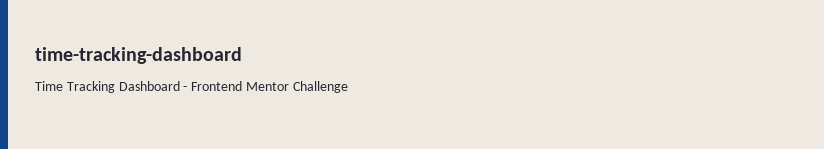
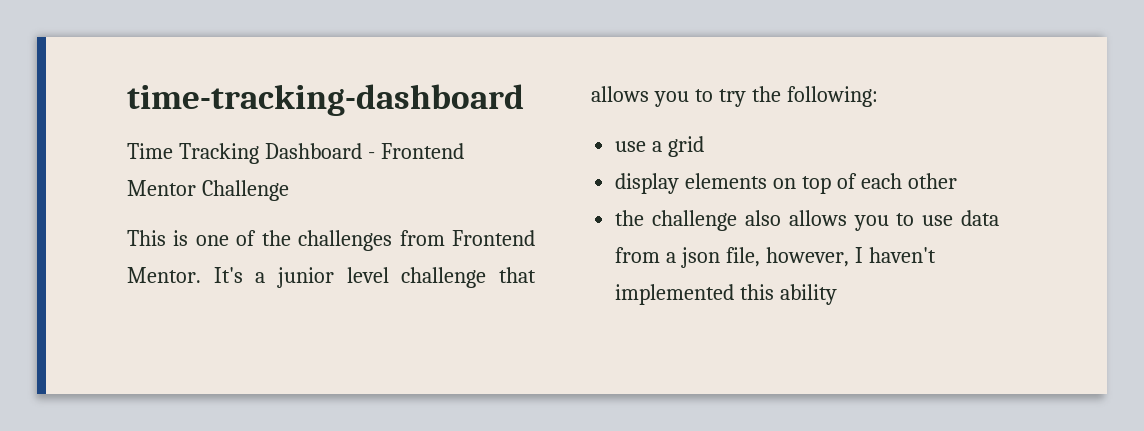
(348, 87) none -> [127,230,535,251] [127,267,536,288] [591,86,878,107] [615,136,705,157] [615,173,957,194] [615,210,999,231] [615,247,936,268] [615,284,838,305] // This is one of the challenges from Frontend Mentor. It's a junior level challenge that allows you to try the following: // use a grid // display elements on top of each other // the challenge also allows you to use data from a json file, however, I haven't implemented this ability

